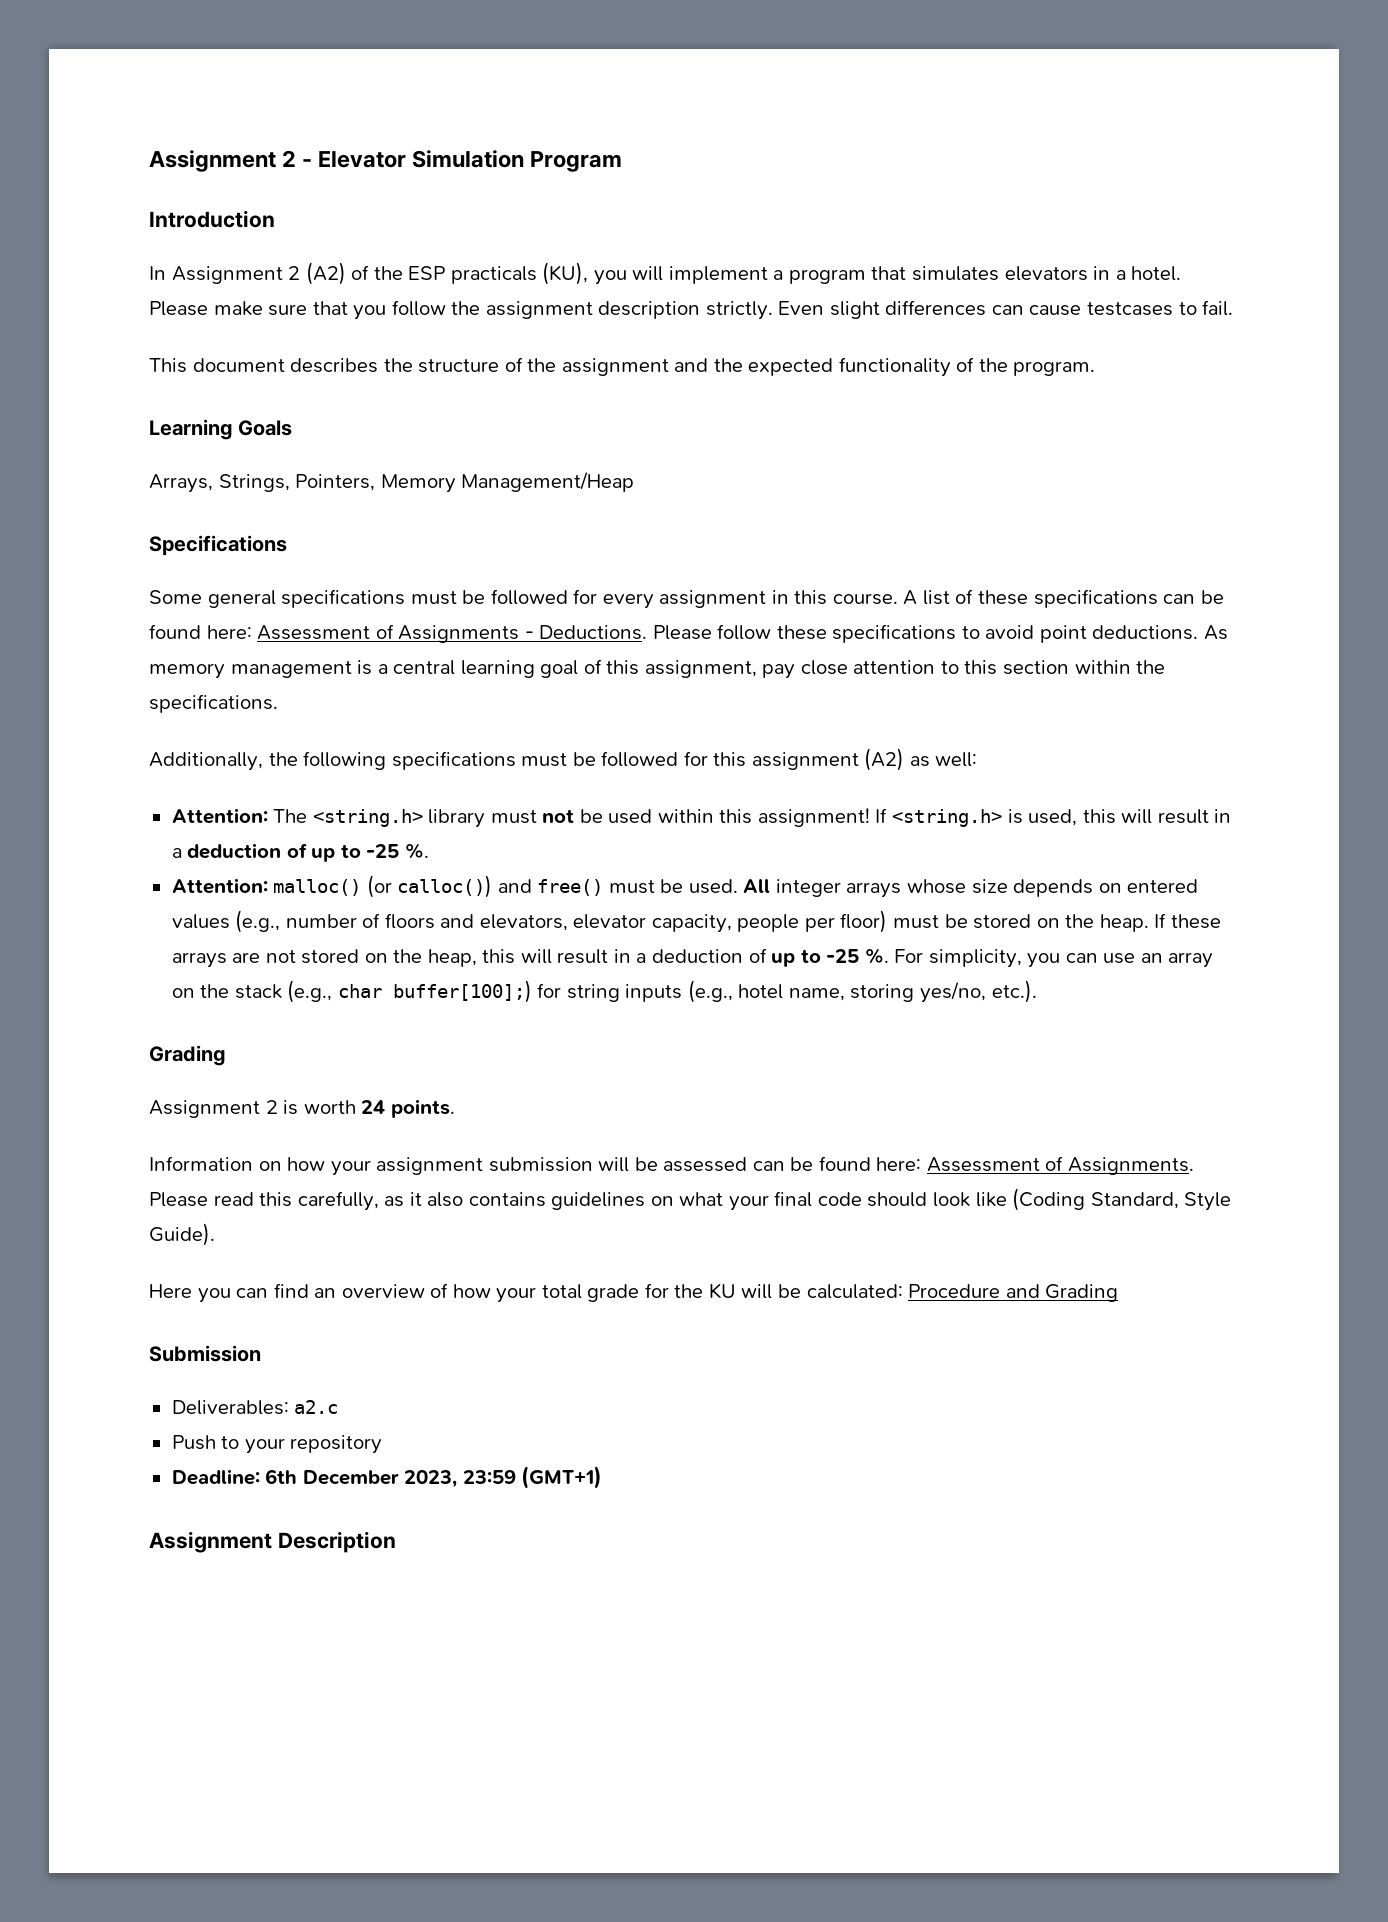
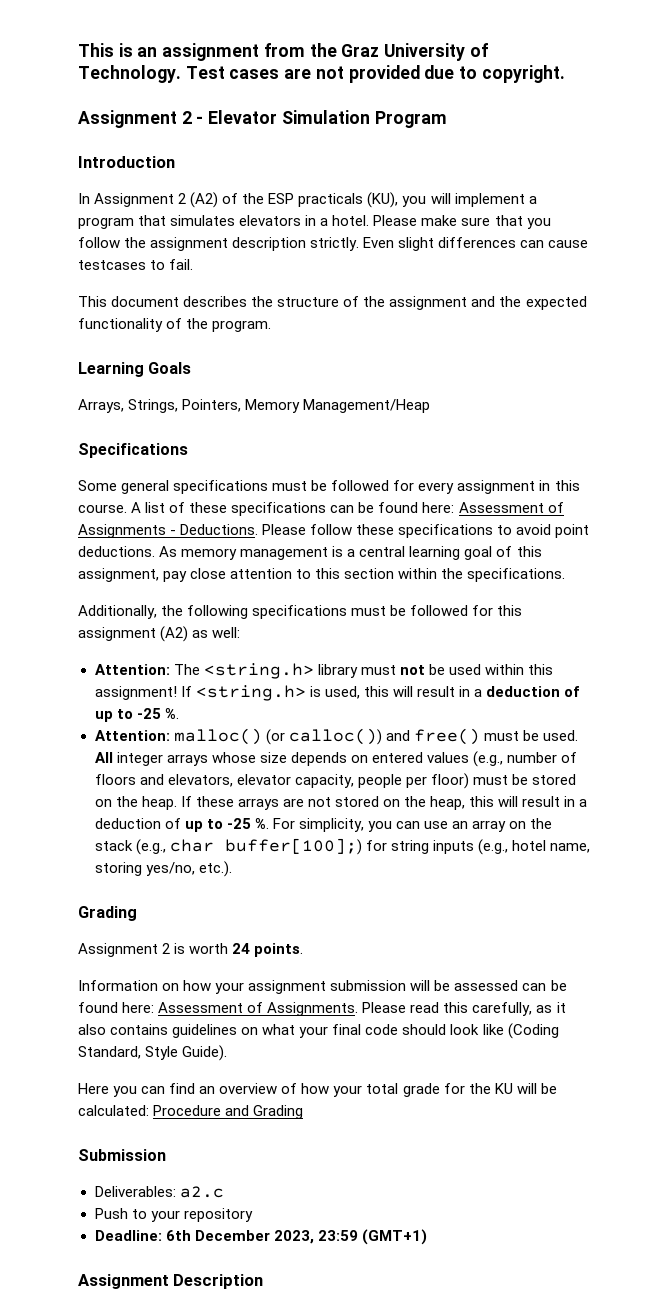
(149, 161) none -> [78,43,488,61] [78,65,565,83] This is an assignment from the Graz University of Technology. Test cases are not provided due to copyright. //

